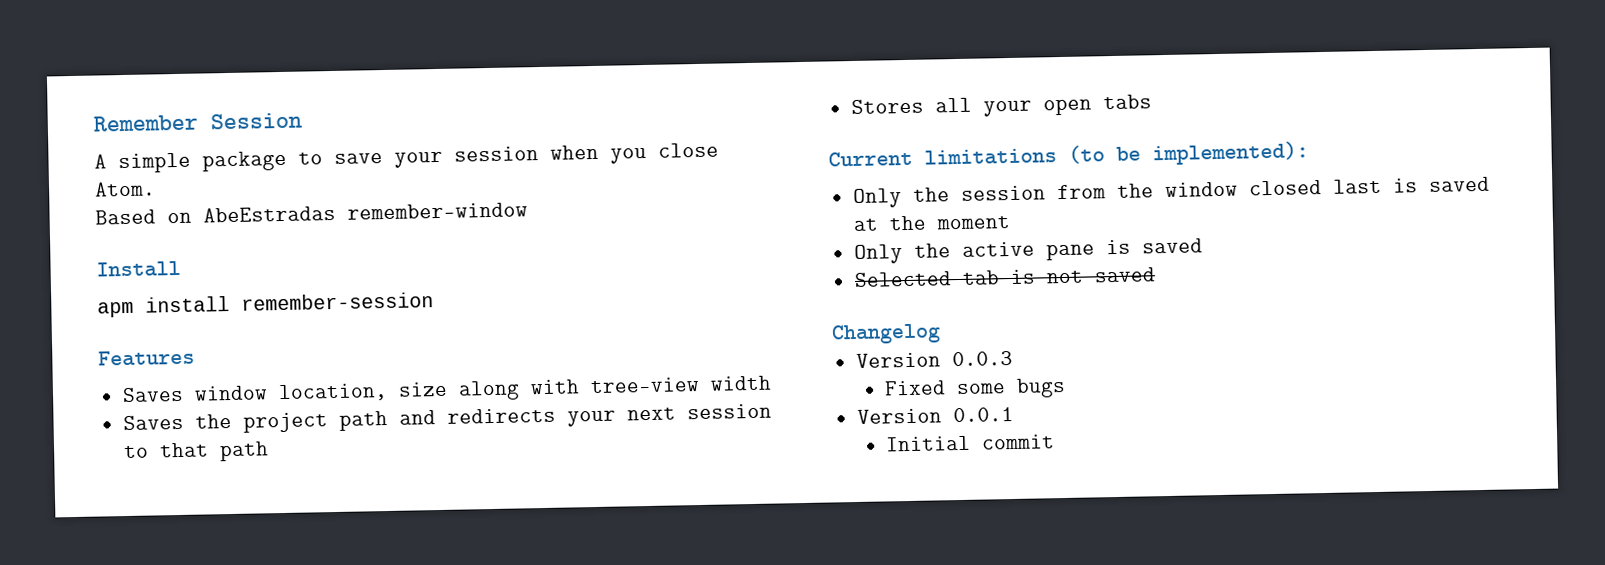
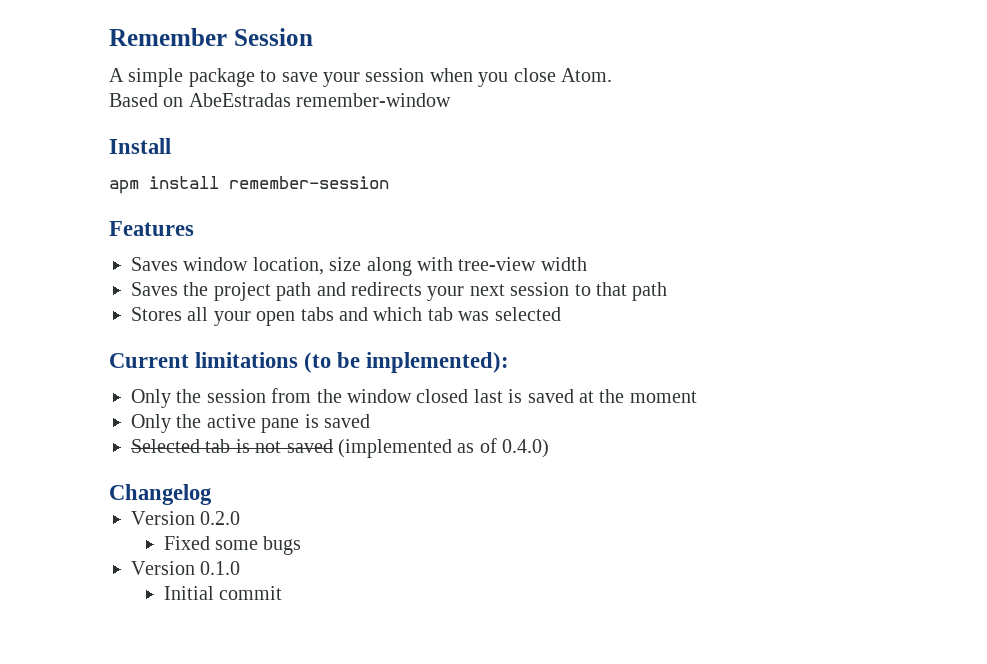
(1152, 102) none -> [339,307,561,321] and which tab was selected
(1156, 275) none -> [338,438,550,458] (implemented as of 0.4.0)
[951,350,1013,367] 0.0.3 -> [200,511,241,525] 0.2.0
[952,406,1014,423] 0.0.1 -> [200,561,241,575] 0.1.0

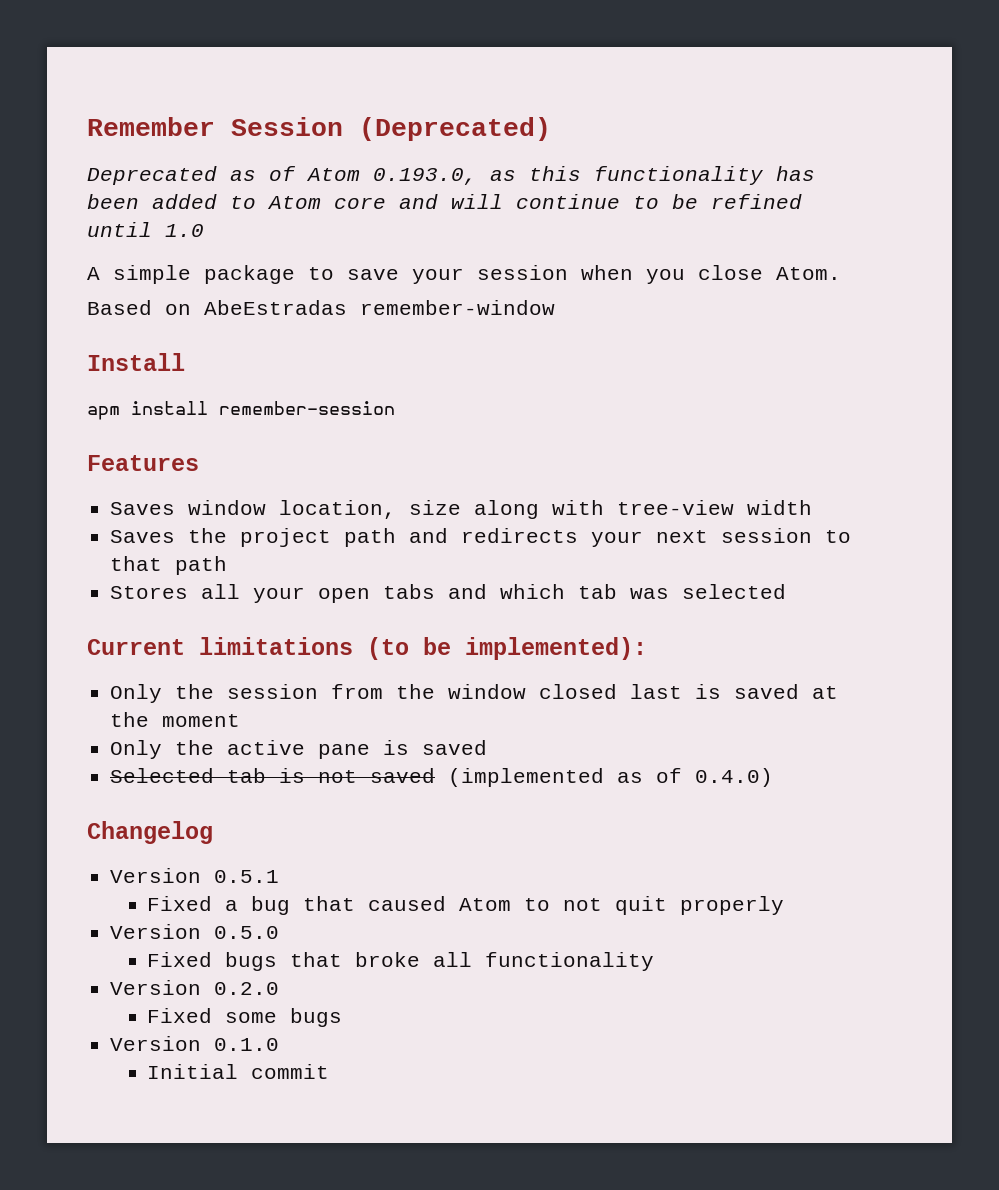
(313, 37) none -> [359,117,551,141] [87,166,815,185] [87,194,802,209] [87,222,204,237] (Deprecated) // Deprecated as of Atom 0.193.0, as this functionality has been added to Atom core and will continue to be refined until 1.0
(212, 494) none -> [110,868,280,883] [147,896,785,915] [110,924,280,939] [147,952,655,971] // Version 0.5.1 // Fixed a bug that caused Atom to not quit properly // Version 0.5.0 // Fixed bugs that broke all functionality

